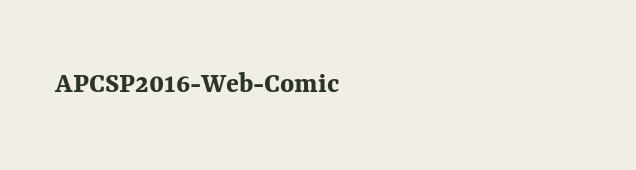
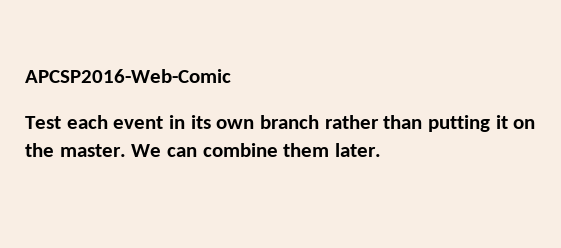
(339, 82) none -> [25,115,536,132] [25,143,382,157] // Test each event in its own branch rather than putting it on the master. We can combine them later.

